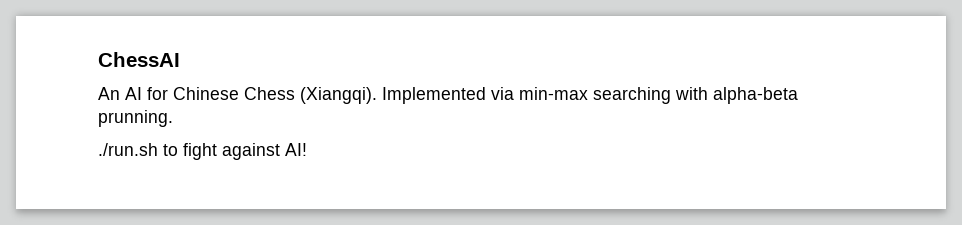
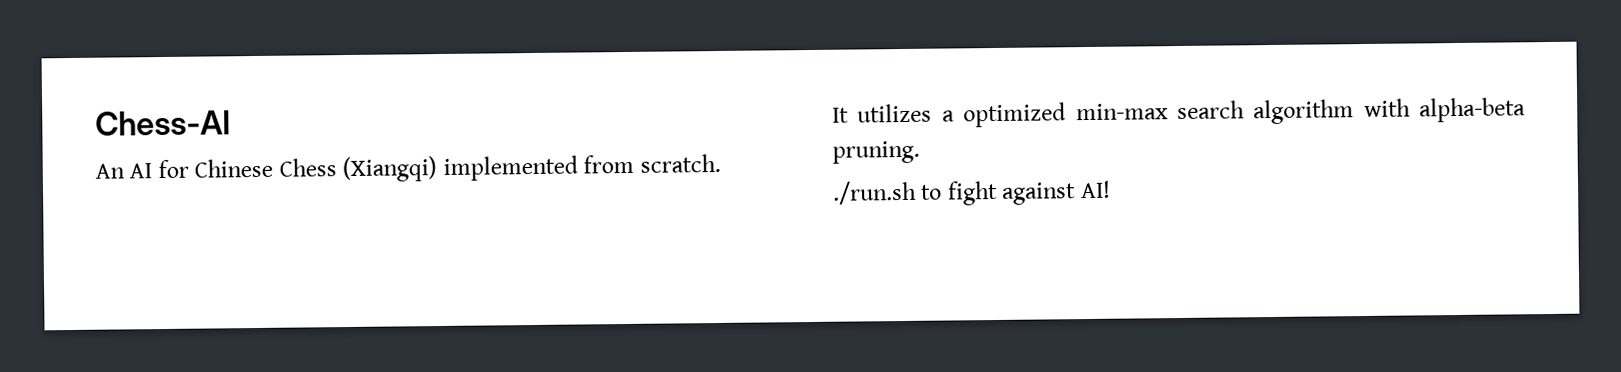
[98,52,180,67] ChessAI -> [95,110,231,136] Chess-AI
[300,87,671,104] (Xiangqi). Implemented via min-max searching -> [342,153,721,183] [832,99,1355,128] (Xiangqi) implemented from scratch. // It utilizes a optimized min-max search algorithm
[98,110,173,127] prunning. -> [832,140,920,164] pruning.

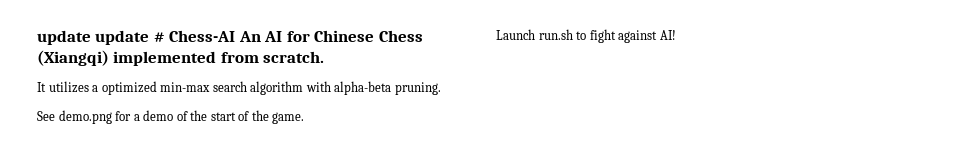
(95, 123) none -> [37,30,165,45] update update #
(231, 123) // -> (236, 36) none
[832,180,917,205] ./run.sh -> [37,110,305,124] [496,29,573,40] See demo.png for a demo of the start of the game. // Launch run.sh

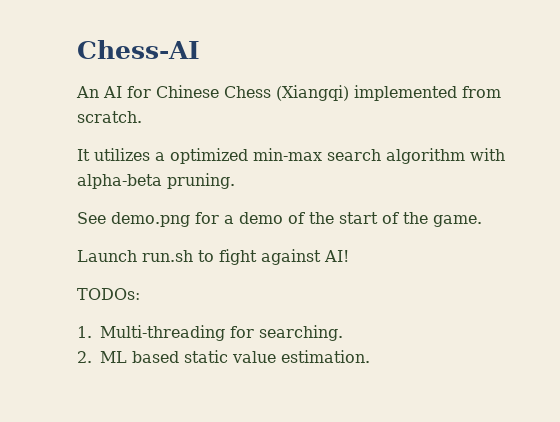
[37,30,165,45] update update # -> (77, 49) none
(236, 36) none -> (200, 49) //
(676, 35) none -> [77,288,140,300] [77,325,343,341] [77,350,370,363] // TODOs: // 1. Multi-threading for searching. // 2. ML based static value estimation.

